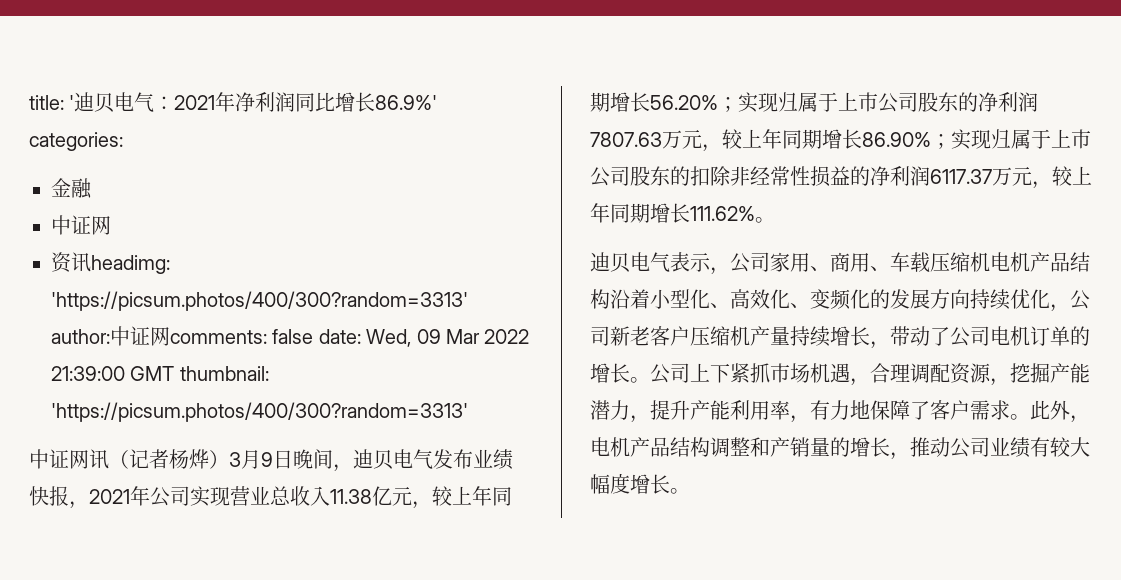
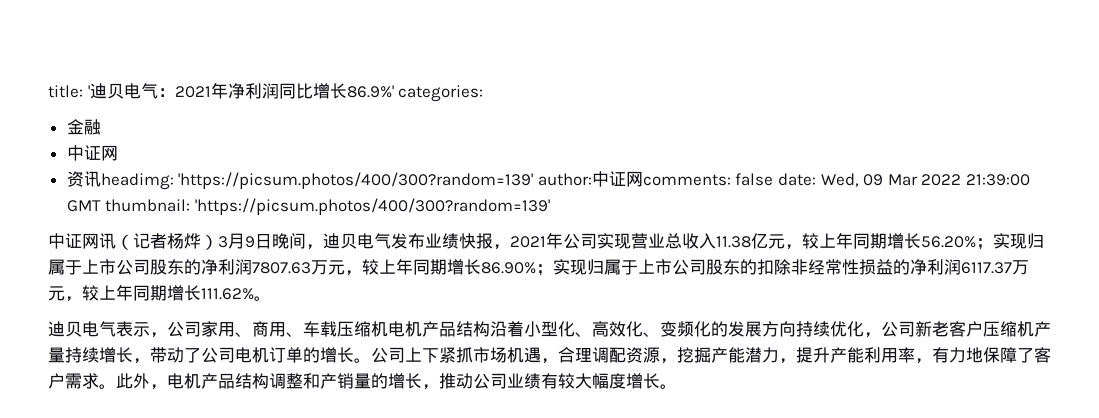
[51,291,468,311] 'https://picsum.photos/400/300?random=3313' -> [178,172,534,189] 'https://picsum.photos/400/300?random=139'
[51,402,468,422] 'https://picsum.photos/400/300?random=3313' -> [194,198,550,215] 'https://picsum.photos/400/300?random=139'

